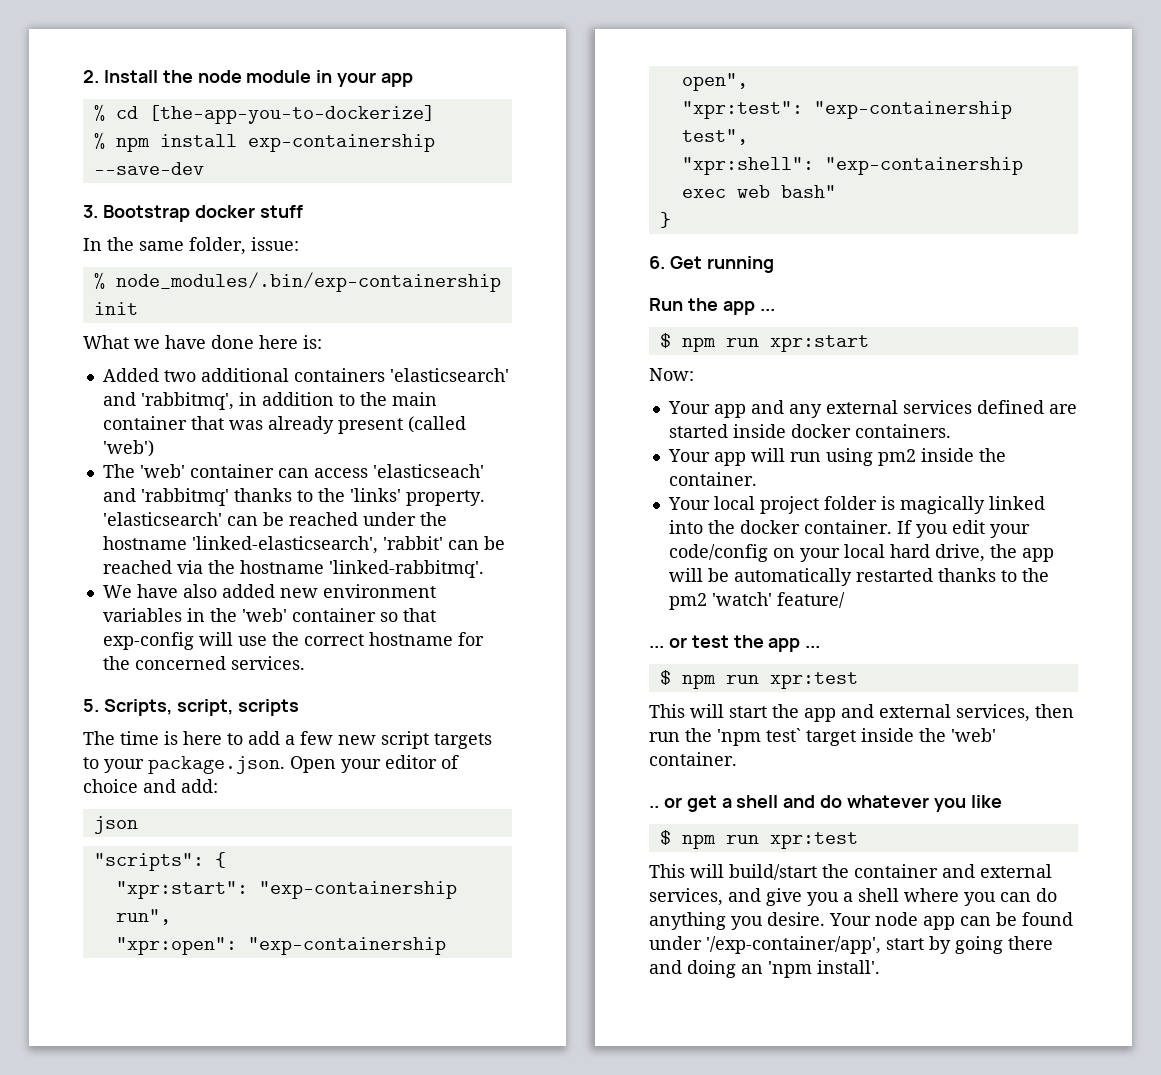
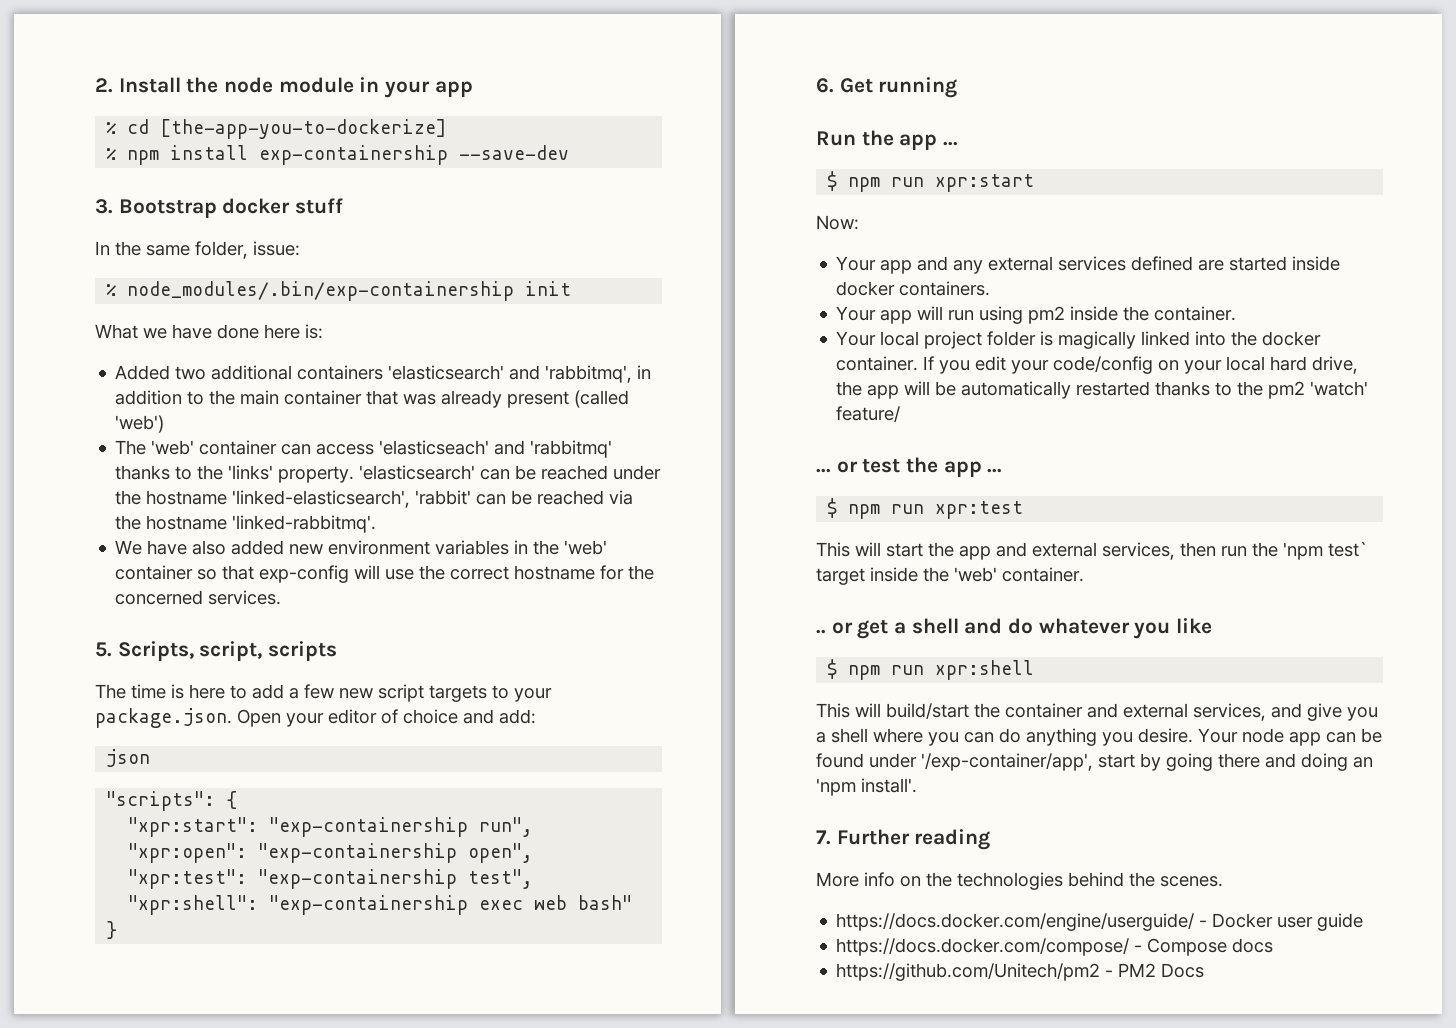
[769,832,858,849] xpr:test -> [935,660,1035,680] xpr:shell
(880, 967) none -> [816,829,991,850] [816,872,1223,890] [836,913,1364,931] [836,938,1274,956] [836,963,1205,981] // 7. Further reading // More info on the technologies behind the scenes. // https://docs.docker.com/engine/userguide/ - Docker user guide // https://docs.docker.com/compose/ - Compose docs // https://github.com/Unitech/pm2 - PM2 Docs

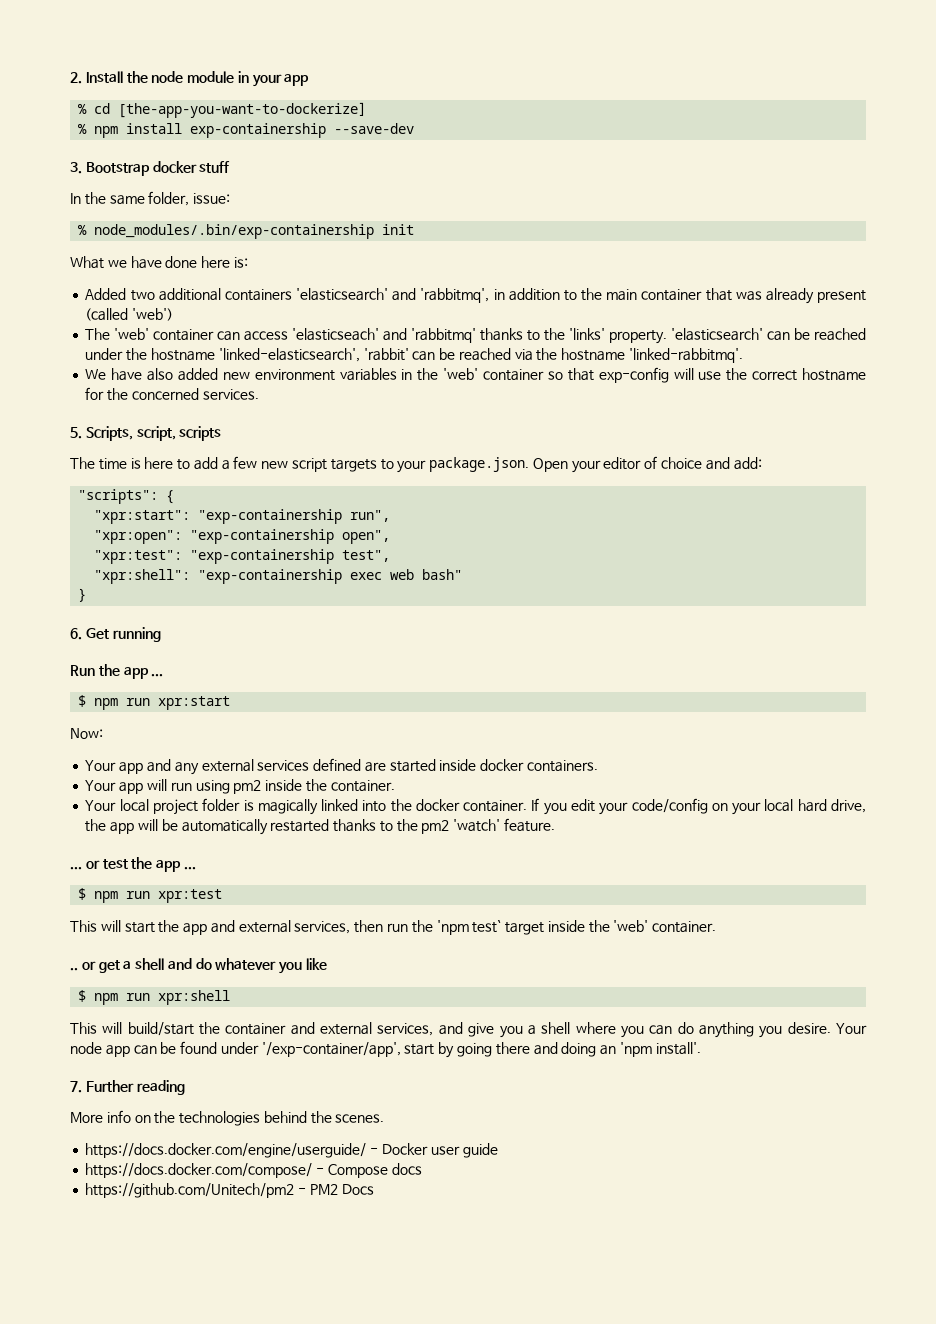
[160,119,447,139] [the-app-you-to-dockerize] -> [118,102,367,118] [the-app-you-want-to-dockerize]
[106,749,151,767] // json -> (762, 463) none
[836,406,901,422] feature/ -> [503,818,555,832] feature.

